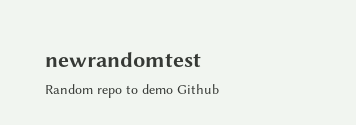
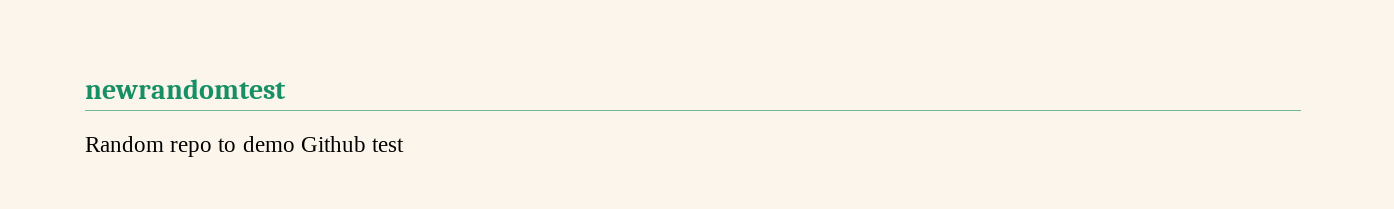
(219, 89) none -> [372,138,405,152] test

